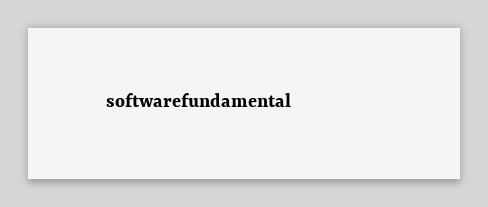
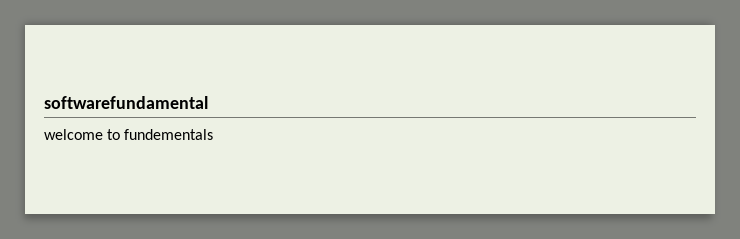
(291, 100) none -> [44,129,214,140] // welcome to fundementals

